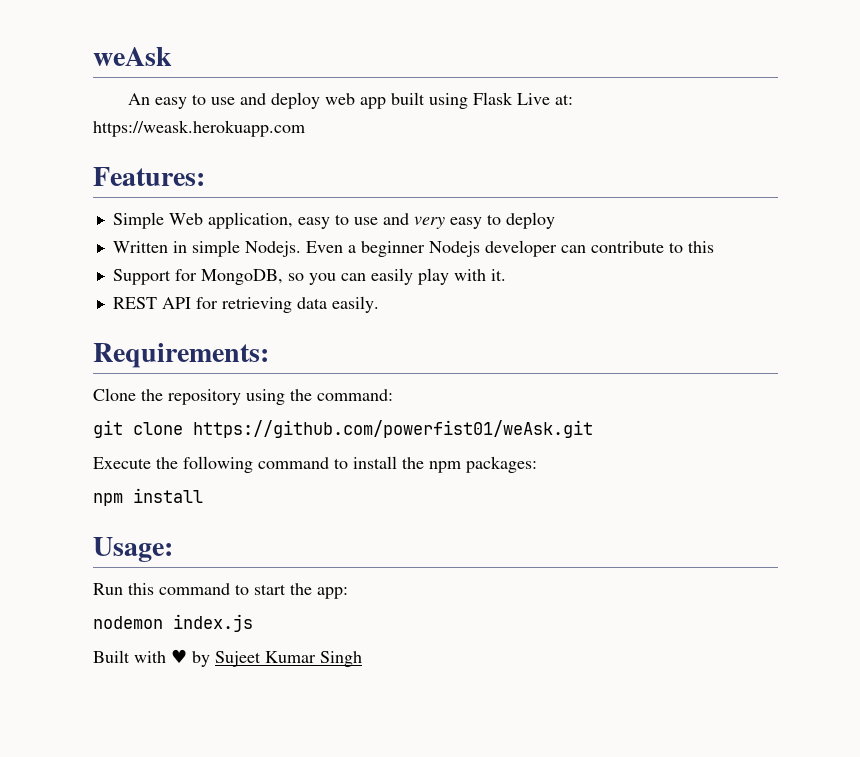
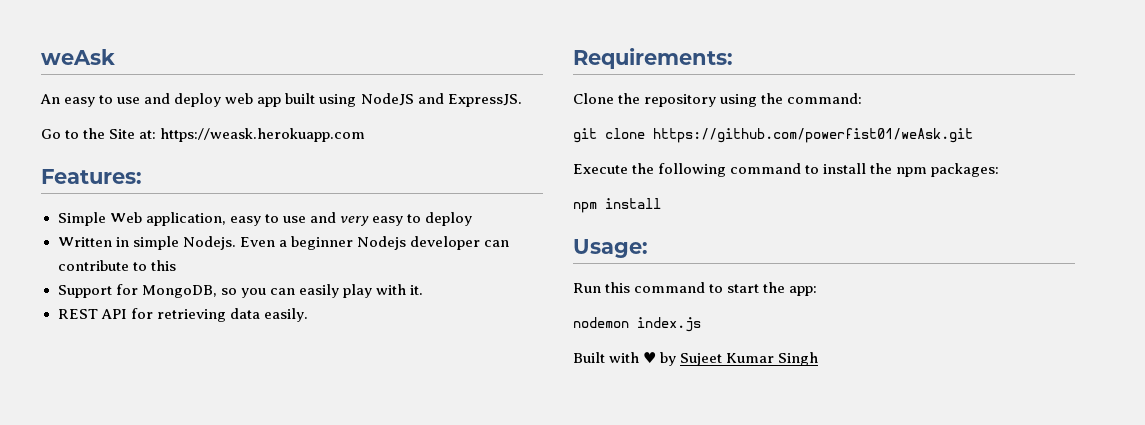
[473,92,551,105] Flask Live -> [360,93,522,107] [41,128,136,139] NodeJS and ExpressJS. // Go to the Site

